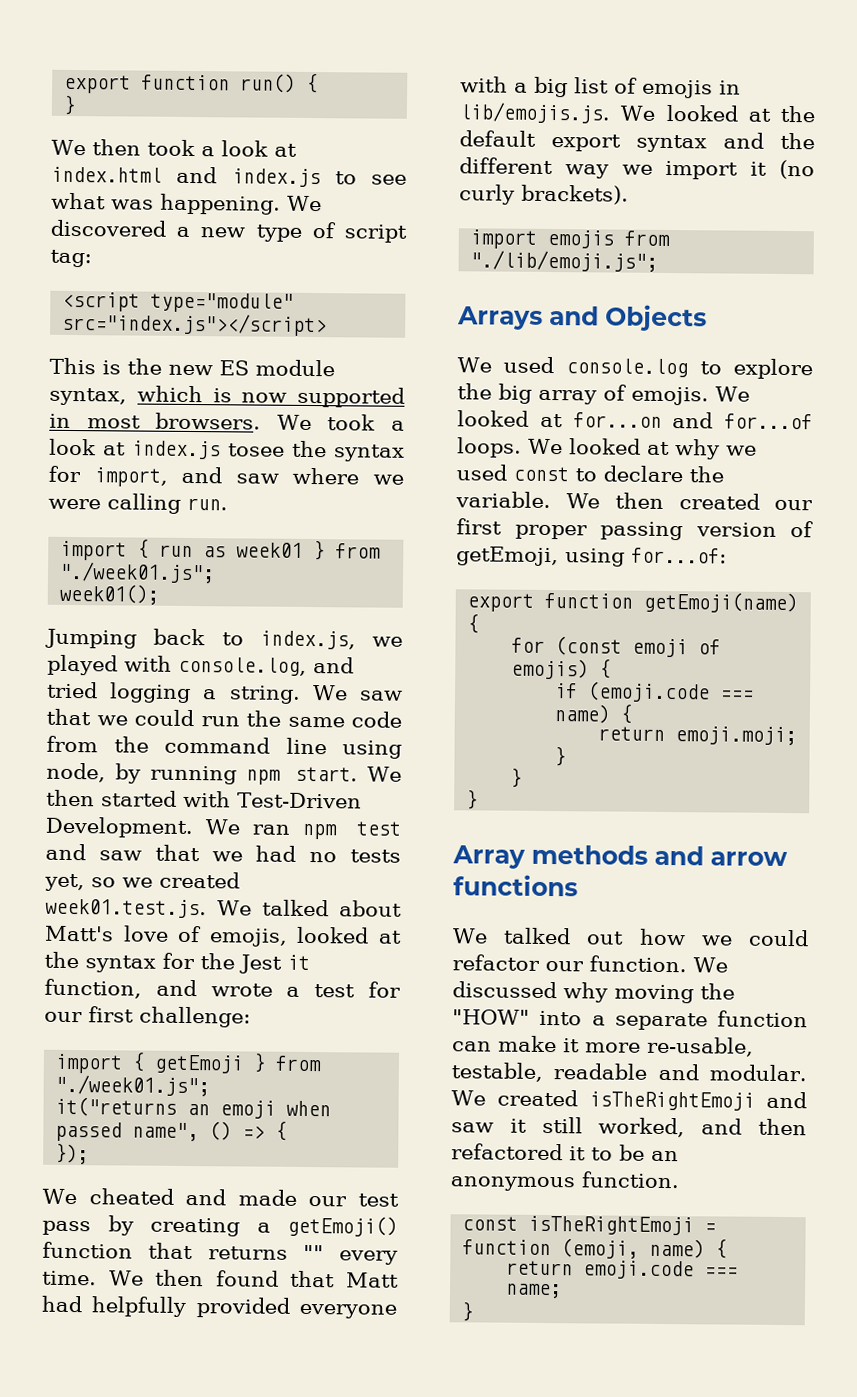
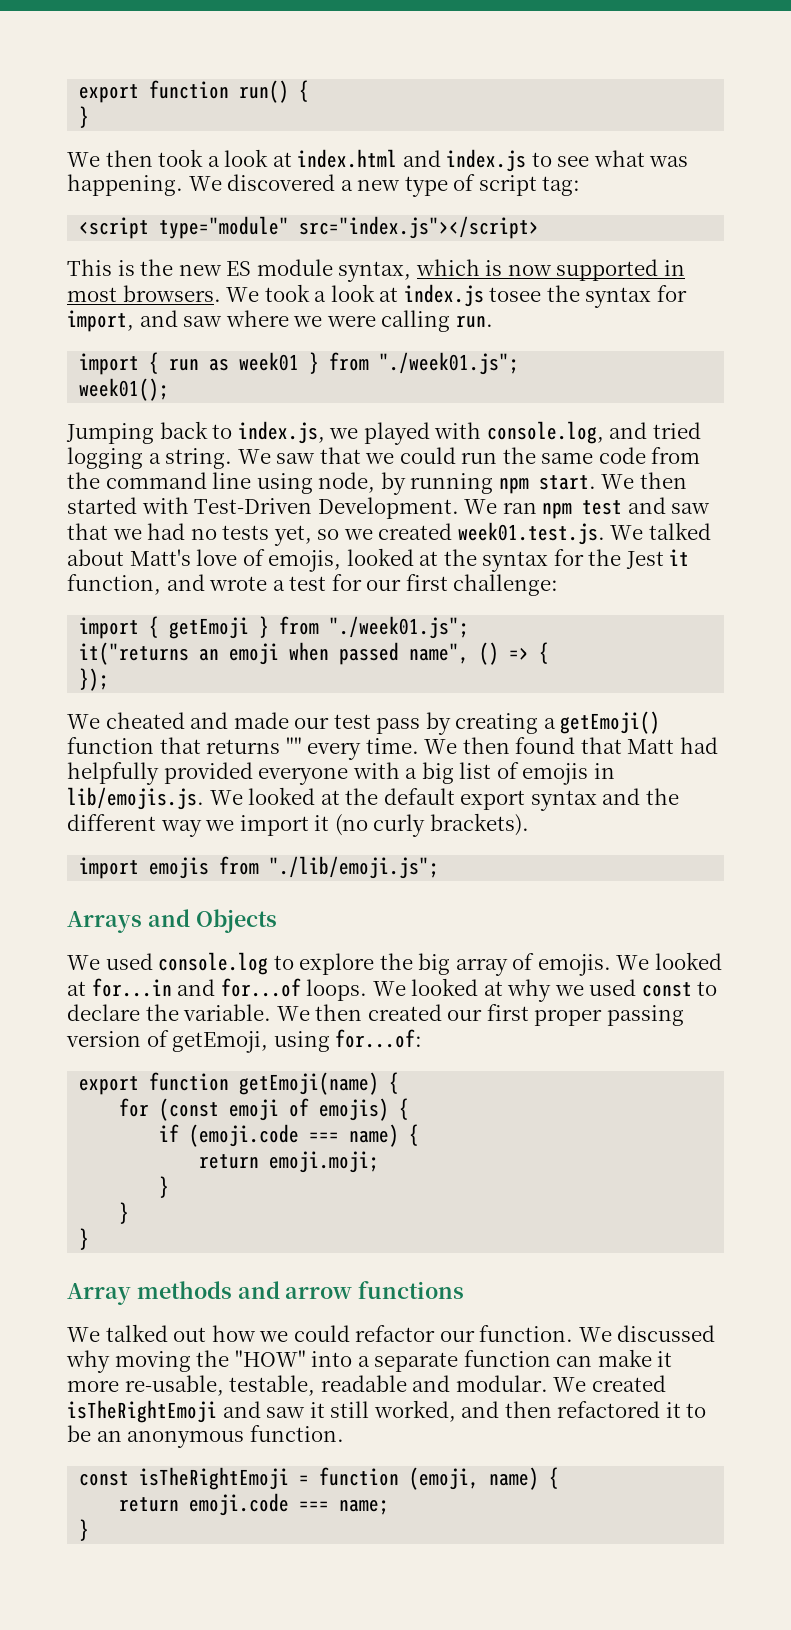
[572,412,662,428] for...on -> [91,978,172,997] for...in

